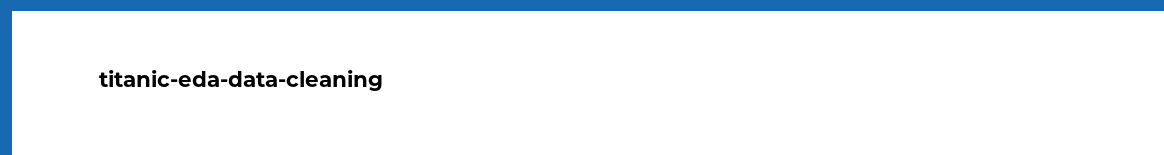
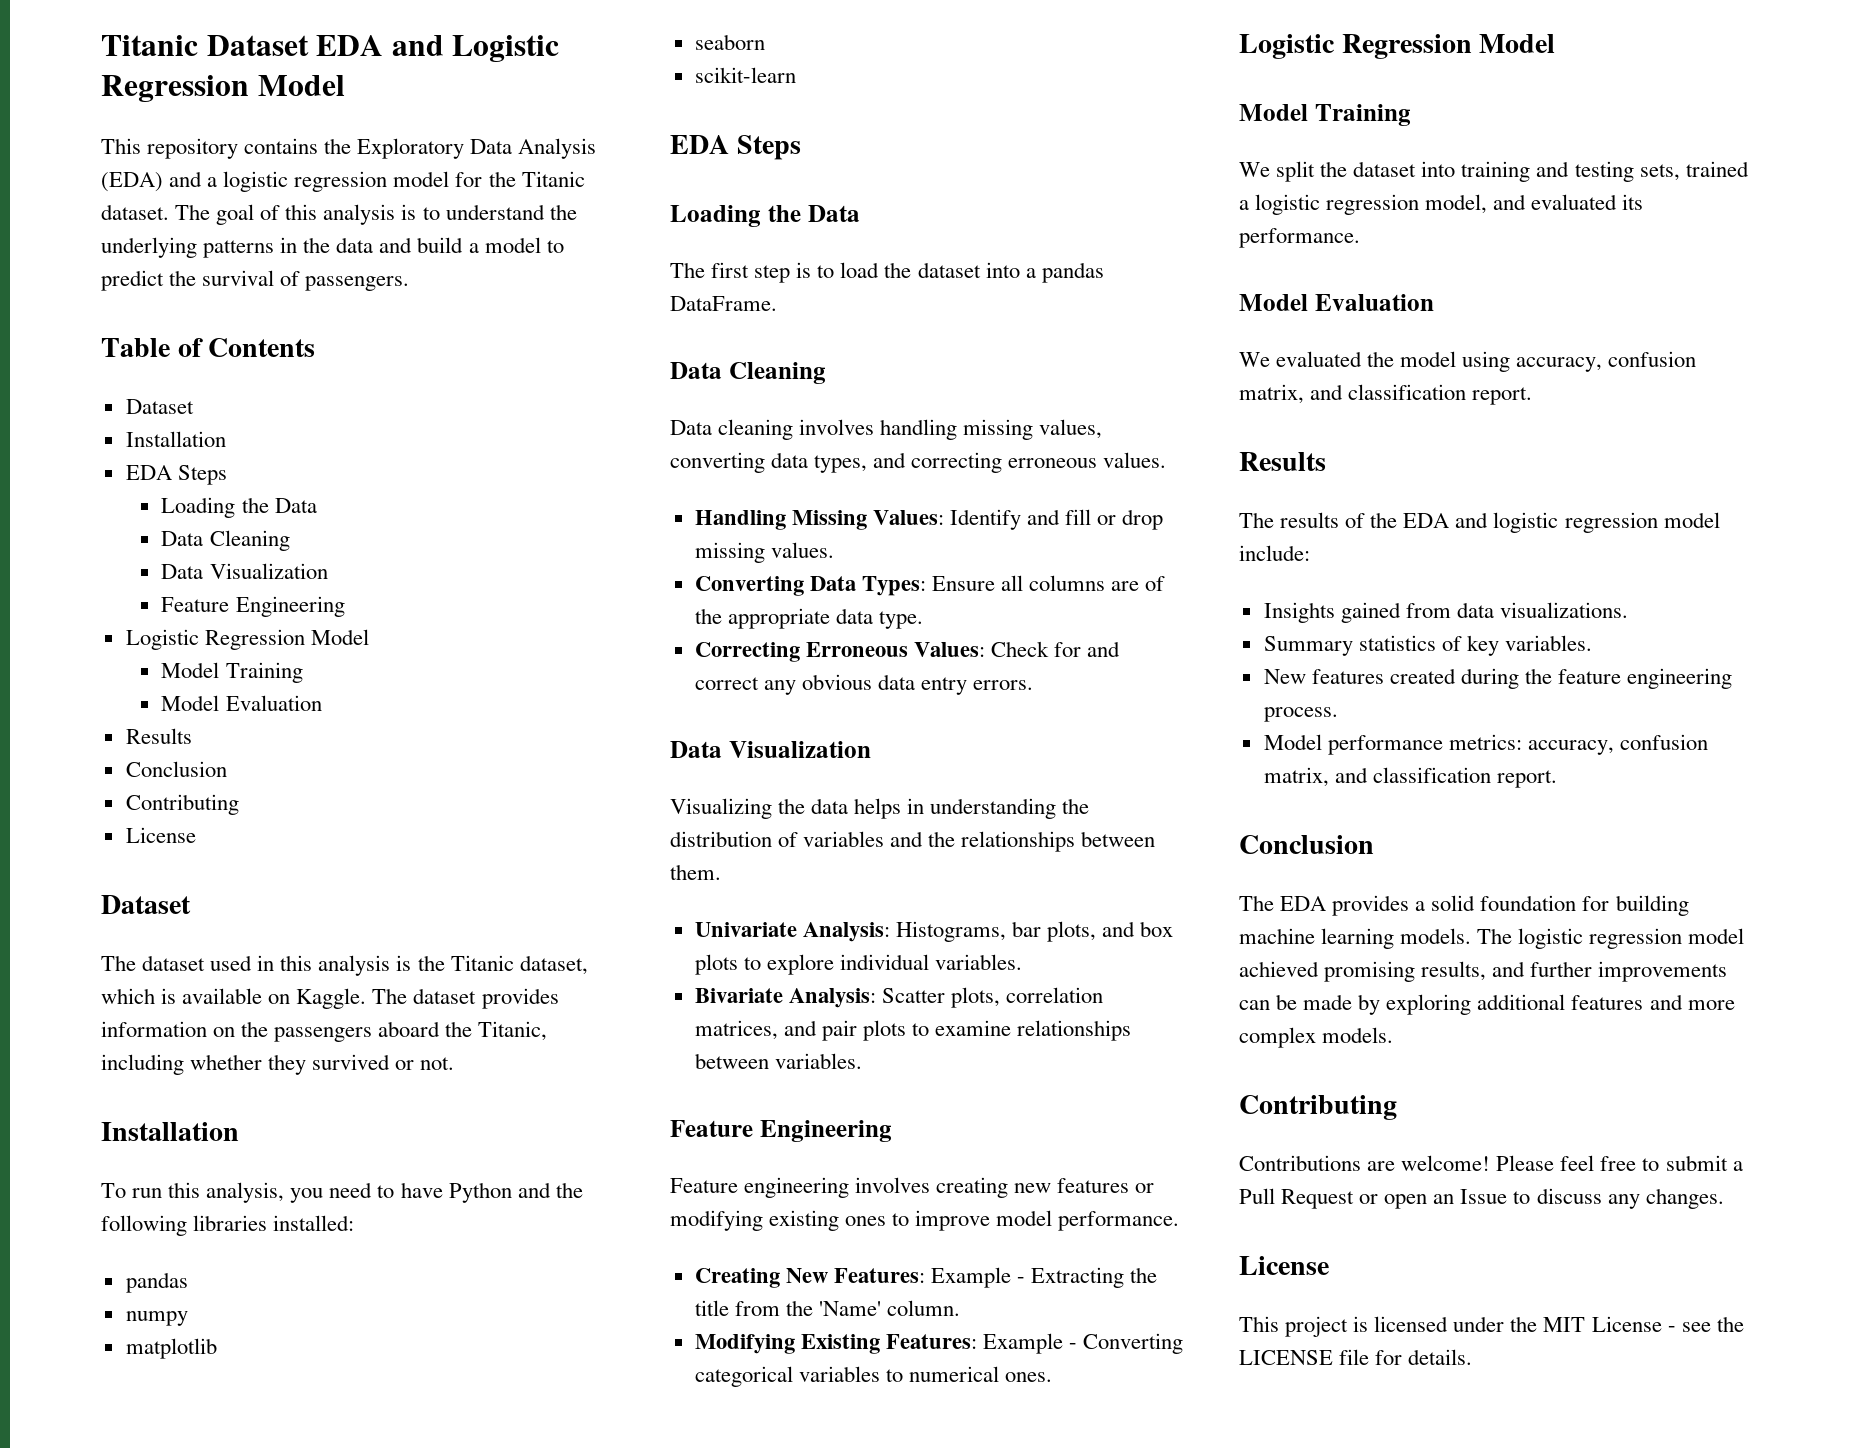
[99,70,383,91] titanic-eda-data-cleaning -> [101,35,560,63] [101,75,345,103] [101,138,597,159] [101,171,585,192] [101,204,577,225] [101,237,564,258] [101,270,410,291] [101,338,316,357] [125,399,194,414] [125,431,226,447] [125,465,227,485] [161,497,317,518] [161,530,290,551] [161,563,328,579] [161,596,345,617] [125,629,369,650] [161,662,303,683] [161,695,322,711] [125,728,192,744] [125,761,227,777] [125,794,239,815] [125,827,196,843] [101,895,191,914] [101,955,588,976] [101,988,559,1009] [101,1021,548,1042] [101,1054,455,1075] [101,1122,239,1141] [101,1182,583,1203] [101,1215,355,1236] [125,1272,188,1293] [125,1311,188,1326] [125,1338,217,1359] [694,34,765,50] [694,67,796,83] [670,135,801,160] [670,205,860,227] [670,262,1104,283] [670,296,777,311] [670,362,826,384] [670,419,1103,440] [670,452,1167,473] [694,509,1164,530] [694,542,834,563] [694,575,1166,596] [694,608,923,629] [694,641,1121,662] [694,674,1034,695] [670,741,871,758] [670,798,1090,819] [670,831,1156,852] [670,864,721,880] [694,921,1174,942] [694,954,1023,975] [694,987,1104,1008] [694,1020,1132,1041] [694,1053,862,1069] [670,1120,892,1142] [670,1177,1155,1198] [670,1210,1180,1231] [694,1267,1158,1288] [694,1300,961,1316] [694,1333,1184,1354] [694,1366,1053,1387] [1239,34,1556,59] [1239,104,1411,126] [1239,161,1749,182] [1239,194,1644,215] [1239,228,1360,248] [1239,294,1434,311] [1239,351,1697,372] [1239,384,1533,405] [1239,452,1326,471] [1239,512,1720,533] [1239,545,1310,561] [1263,602,1629,623] [1263,635,1593,656] [1263,668,1733,689] [1263,707,1338,722] [1263,734,1709,755] [1263,767,1557,788] [1239,835,1374,854] [1239,895,1689,916] [1239,928,1745,949] [1239,961,1728,982] [1239,994,1735,1015] [1239,1027,1394,1048] [1239,1095,1397,1120] [1239,1155,1743,1171] [1239,1188,1724,1209] [1239,1256,1329,1275] [1239,1316,1744,1337] [1239,1349,1473,1365] Titanic Dataset EDA and Logistic Regression Model // This repository contains the Exploratory Data Analysis (EDA) and a logistic regression model for the Titanic dataset. The goal of this analysis is to understand the underlying patterns in the data and build a model to predict the survival of passengers. // Table of Contents // Dataset // Installation // EDA Steps // Loading the Data // Data Cleaning // Data Visualization // Feature Engineering // Logistic Regression Model // Model Training // Model Evaluation // Results // Conclusion // Contributing // License // Dataset // The dataset used in this analysis is the Titanic dataset, which is available on Kaggle. The dataset provides information on the passengers aboard the Titanic, including whether they survived or not. // Installation // To run this analysis, you need to have Python and the following libraries installed: // pandas // numpy // matplotlib // seaborn // scikit-learn // EDA Steps // Loading the Data // The first step is to load the dataset into a pandas DataFrame. // Data Cleaning // Data cleaning involves handling missing values, converting data types, and correcting erroneous values. // Handling Missing Values: Identify and fill or drop missing values. // Converting Data Types: Ensure all columns are of the appropriate data type. // Correcting Erroneous Values: Check for and correct any obvious data entry errors. // Data Visualization // Visualizing the data helps in understanding the distribution of variables and the relationships between them. // Univariate Analysis: Histograms, bar plots, and box plots to explore individual variables. // Bivariate Analysis: Scatter plots, correlation matrices, and pair plots to examine relationships between variables. // Feature Engineering // Feature engineering involves creating new features or modifying existing ones to improve model performance. // Creating New Features: Example - Extracting the title from the 'Name' column. // Modifying Existing Features: Example - Converting categorical variables to numerical ones. // Logistic Regression Model // Model Training // We split the dataset into training and testing sets, trained a logistic regression model, and evaluated its performance. // Model Evaluation // We evaluated the model using accuracy, confusion matrix, and classification report. // Results // The results of the EDA and logistic regression model include: // Insights gained from data visualizations. // Summary statistics of key variables. // New features created during the feature engineering process. // Model performance metrics: accuracy, confusion matrix, and classification report. // Conclusion // The EDA provides a solid foundation for building machine learning models. The logistic regression model achieved promising results, and further improvements can be made by exploring additional features and more complex models. // Contributing // Contributions are welcome! Please feel free to submit a Pull Request or open an Issue to discuss any changes. // License // This project is licensed under the MIT License - see the LICENSE file for details.

